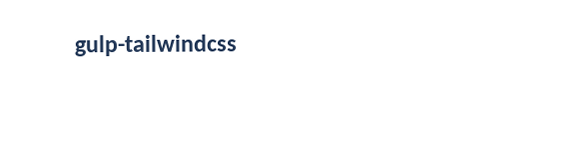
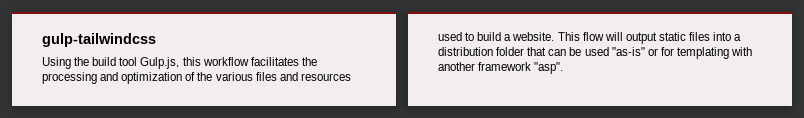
(237, 45) none -> [42,57,317,69] [42,72,351,84] [438,32,742,44] [438,47,753,59] [438,62,564,74] // Using the build tool Gulp.js, this workflow facilitates the processing and optimization of the various files and resources used to build a website. This flow will output static files into a distribution folder that can be used "as-is" or for templating with another framework "asp".

